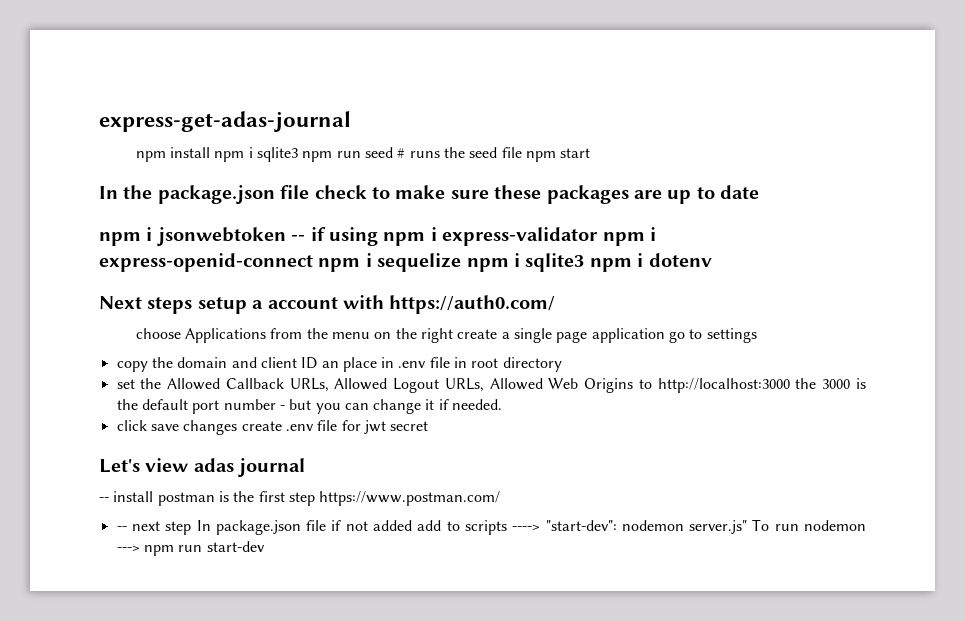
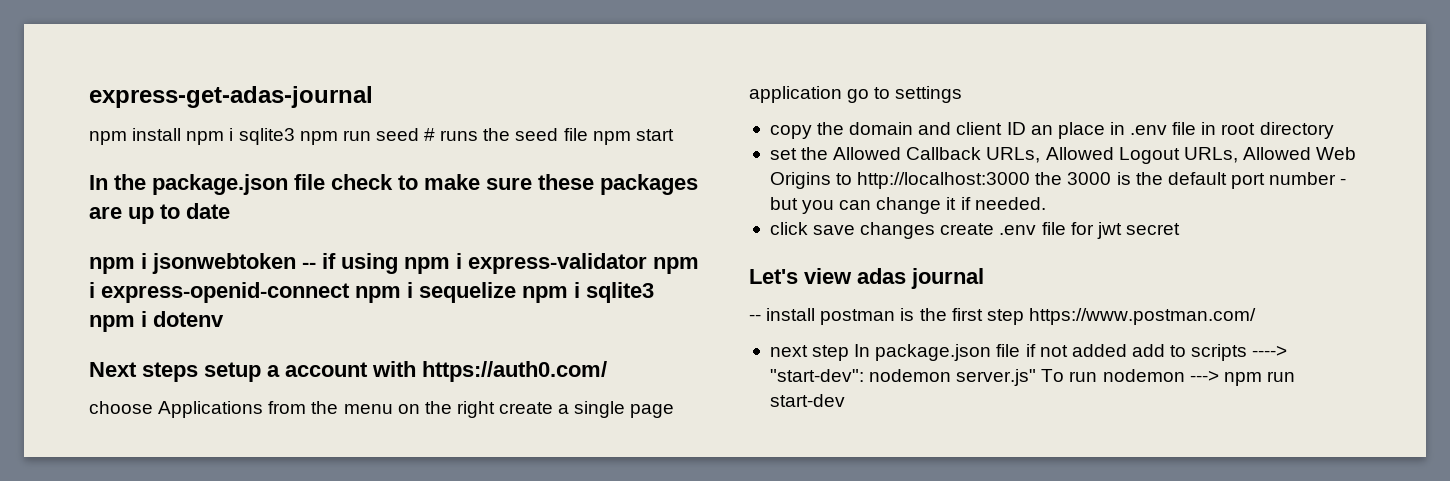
[116,526,127,531] -- -> (1256, 316) none

